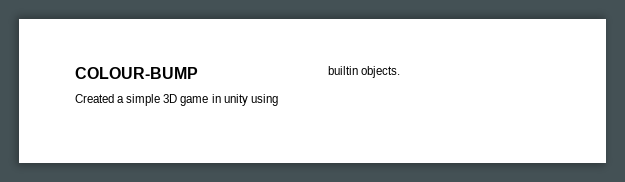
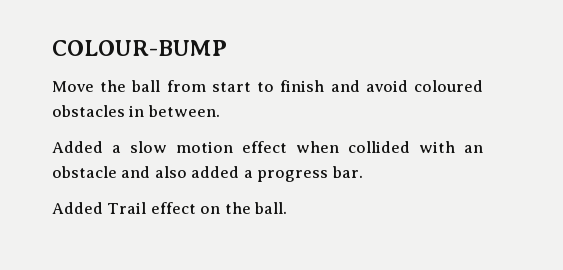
[75,94,278,106] [328,66,401,78] Created a simple 3D game in unity using builtin objects. -> [52,80,484,92] [52,105,220,117] [52,141,483,153] [52,166,363,182] [52,202,288,214] Move the ball from start to finish and avoid coloured obstacles in between. // Added a slow motion effect when collided with an obstacle and also added a progress bar. // Added Trail effect on the ball.

